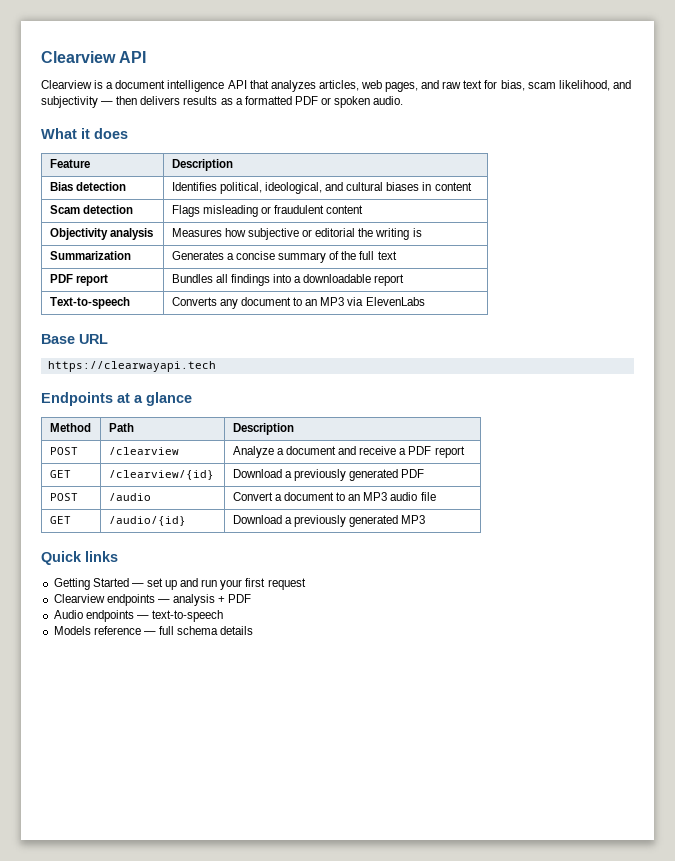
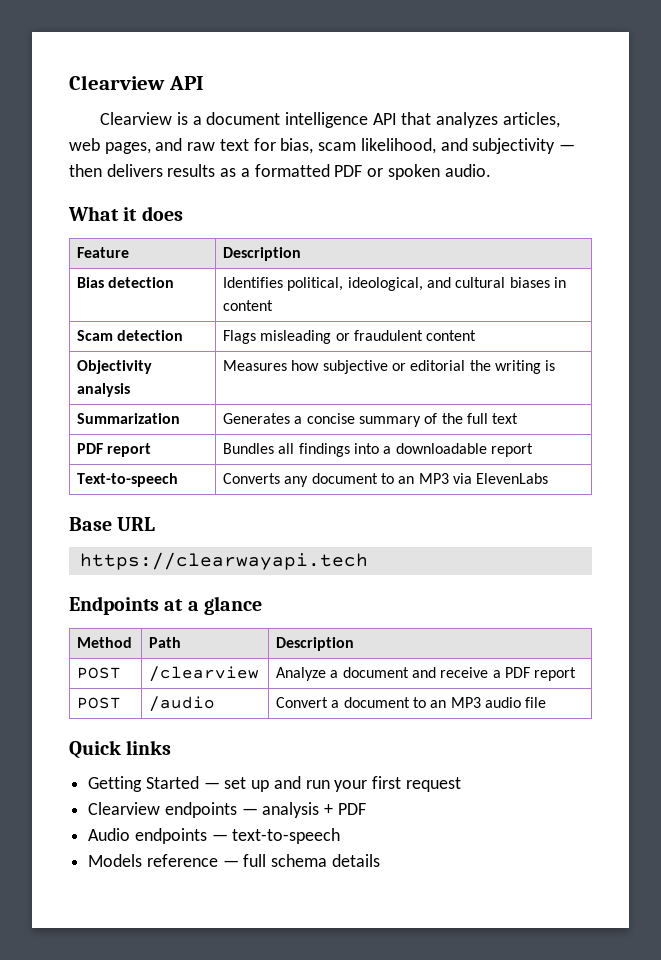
[49,470,71,478] [108,470,214,480] [232,469,425,481] // GET | /clearview/{id} | Download a previously generated PDF -> (577, 674) none
[49,516,71,524] [108,516,186,526] [232,515,426,527] // GET | /audio/{id} | Download a previously generated MP3 -> (547, 702) none

